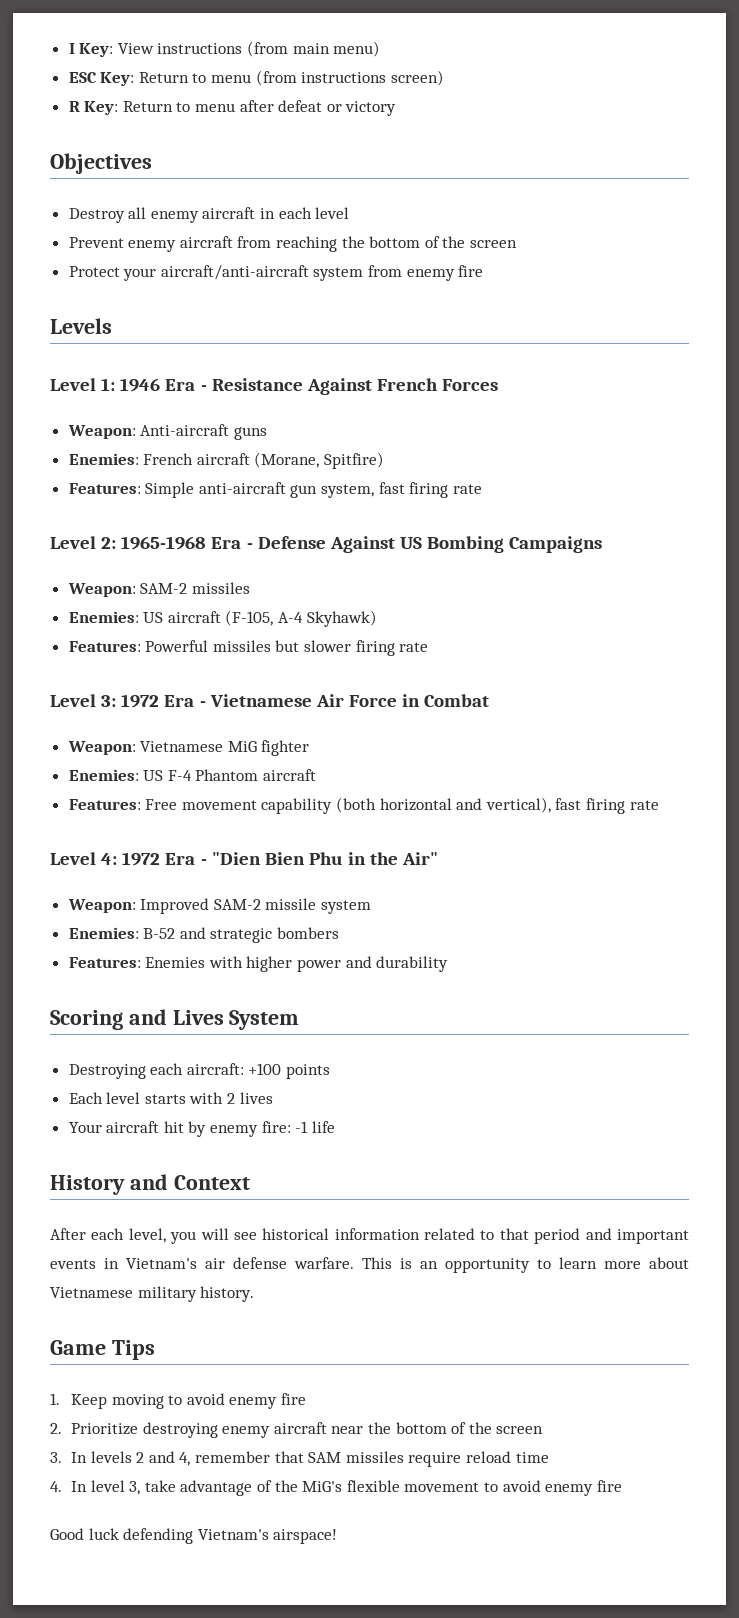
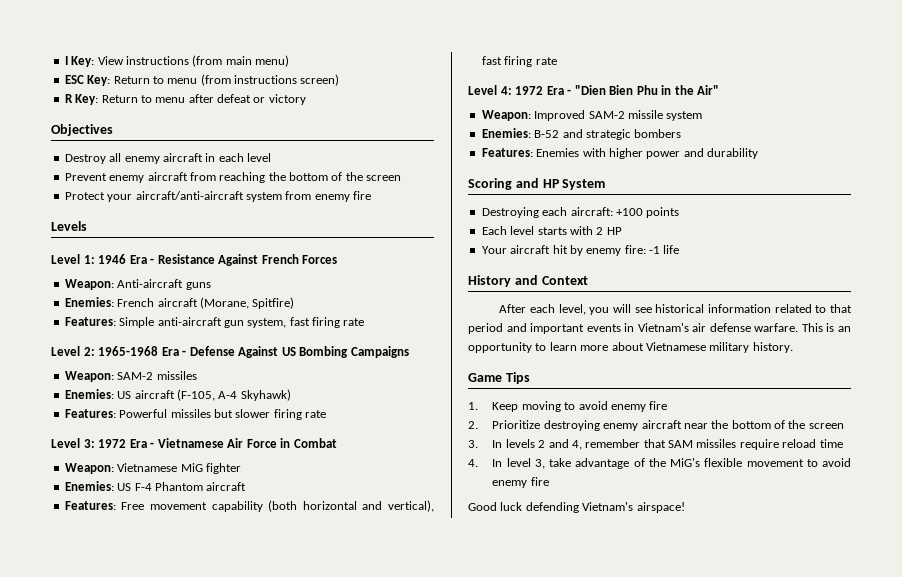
[172,1010,224,1025] Lives -> [542,179,560,188] HP
[239,1092,273,1104] lives -> [606,227,622,235] HP

